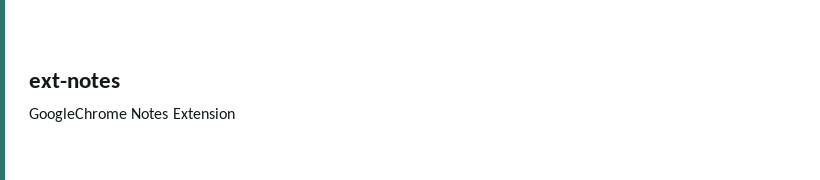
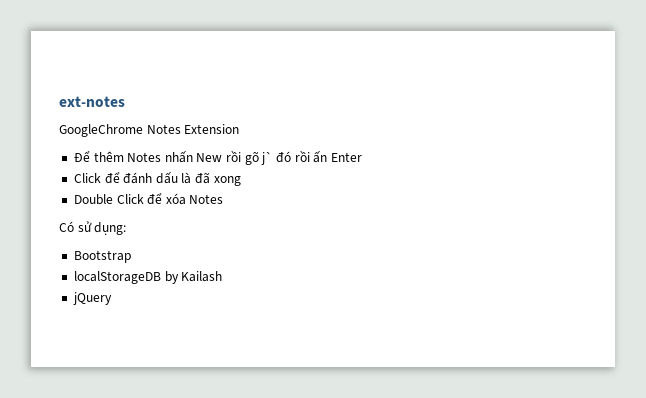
(235, 113) none -> [73,151,362,165] [73,172,241,186] [73,193,224,205] [59,221,127,235] [73,250,132,263] [73,271,223,284] [72,292,112,305] // Để thêm Notes nhấn New rồi gõ j` đó rồi ấn Enter // Click để đánh dấu là đã xong // Double Click để xóa Notes // Có sử dụng: // Bootstrap // localStorageDB by Kailash // jQuery

